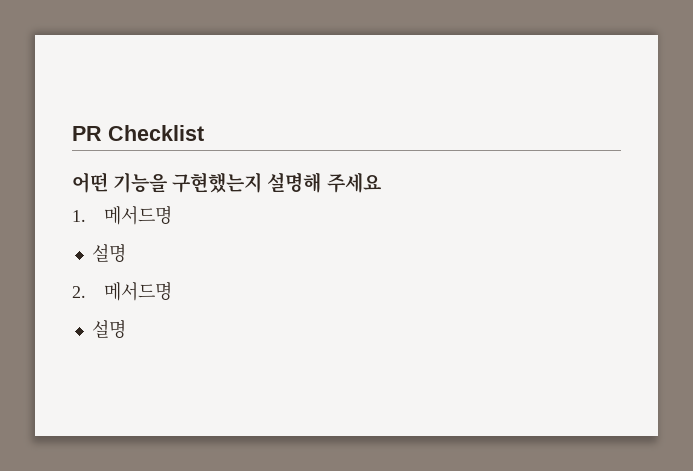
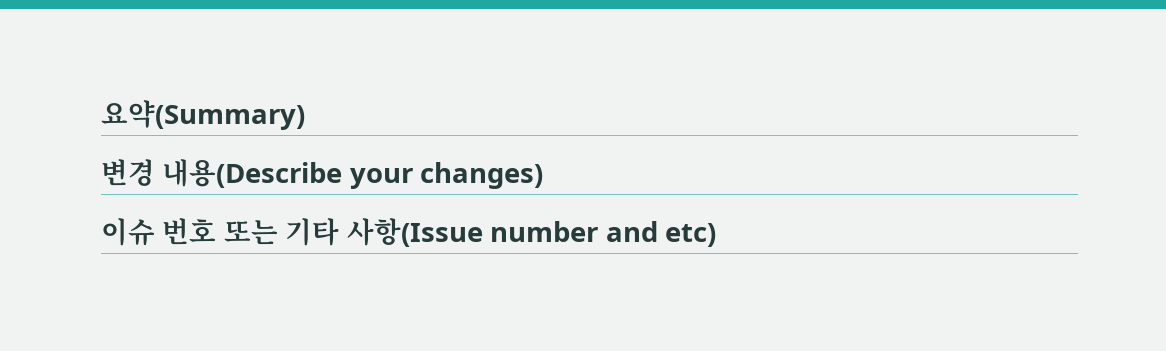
[72,125,204,141] [72,172,382,193] [72,205,173,225] [91,243,126,262] [72,281,173,301] [91,319,126,338] PR Checklist // 어떤 기능을 구현했는지 설명해 주세요 // 1. 메서드명 // 설명 // 2. 메서드명 // 설명 -> [101,100,305,130] [101,159,544,189] [101,218,716,247] 요약(Summary) // 변경 내용(Describe your changes) // 이슈 번호 또는 기타 사항(Issue number and etc)

